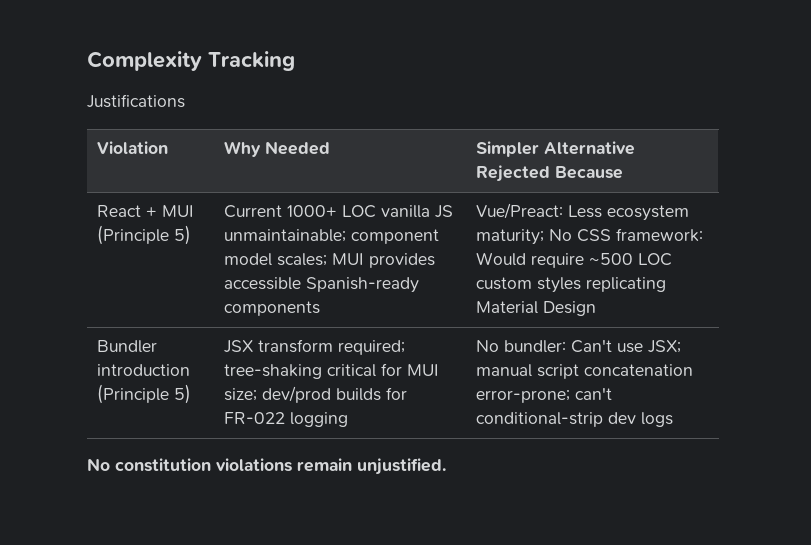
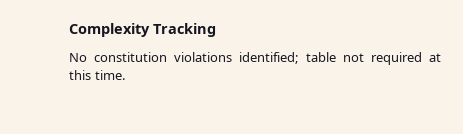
[87,94,185,108] [96,141,168,154] [223,141,330,157] [475,141,635,157] [475,165,623,182] [96,205,194,217] [96,225,191,245] [223,205,453,218] [223,229,439,244] [223,253,435,268] [223,277,419,293] [223,301,320,316] [475,203,689,221] [475,228,703,245] [475,252,672,268] [475,277,666,293] [475,301,596,316] [96,340,157,353] [96,364,190,376] [96,384,191,404] [223,339,405,355] [223,363,439,379] [223,386,407,403] [223,412,348,427] [475,339,681,353] [475,364,693,379] [475,387,612,403] [475,412,673,427] [87,458,446,475] Justifications // Violation | Why Needed | Simpler Alternative Rejected Because // React + MUI (Principle 5) | Current 1000+ LOC vanilla JS unmaintainable; component model scales; MUI provides accessible Spanish-ready components | Vue/Preact: Less ecosystem maturity; No CSS framework: Would require ~500 LOC custom styles replicating Material Design // Bundler introduction (Principle 5) | JSX transform required; tree-shaking critical for MUI size; dev/prod builds for FR-022 logging | No bundler: Can't use JSX; manual script concatenation error-prone; can't conditional-strip dev logs // No constitution violations remain unjustified. -> [69,52,442,65] [69,70,125,80] No constitution violations identified; table not required at this time.

